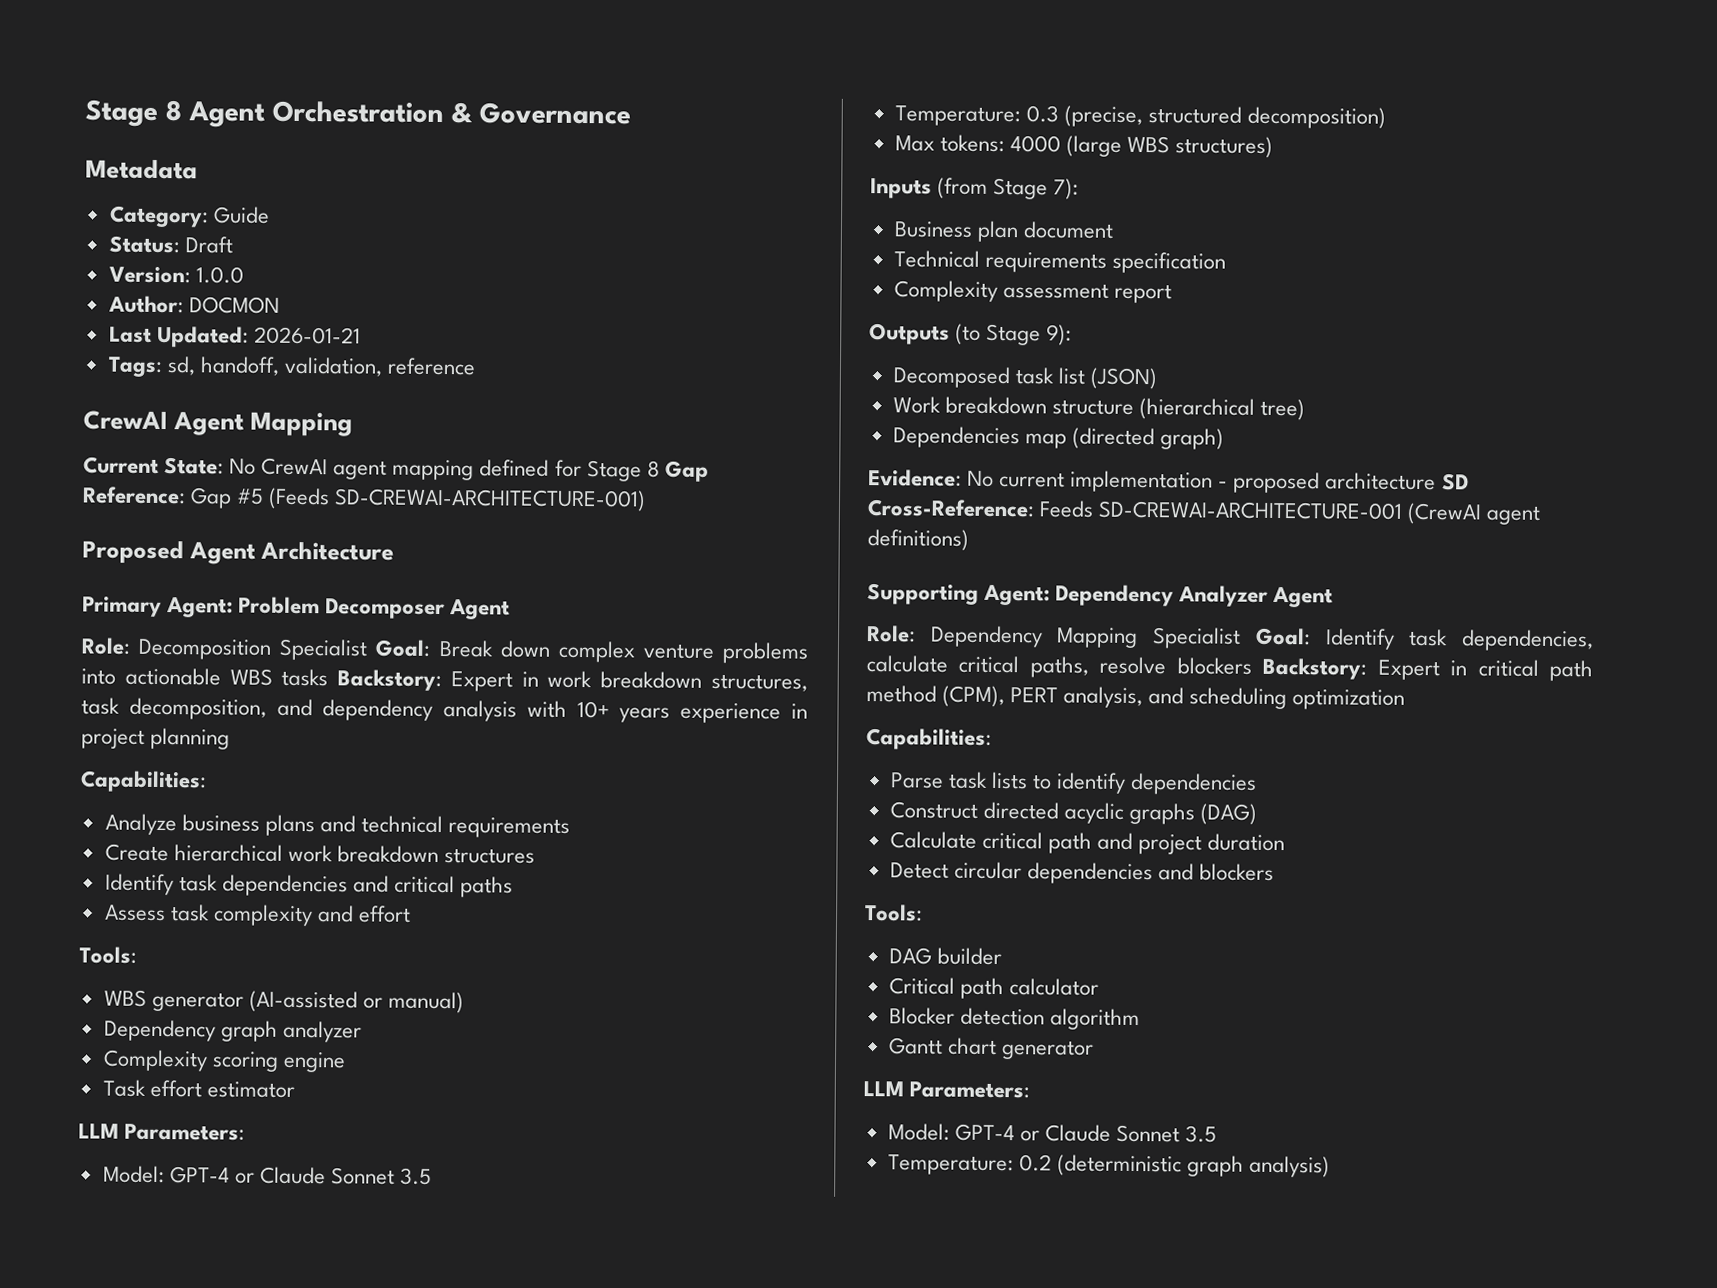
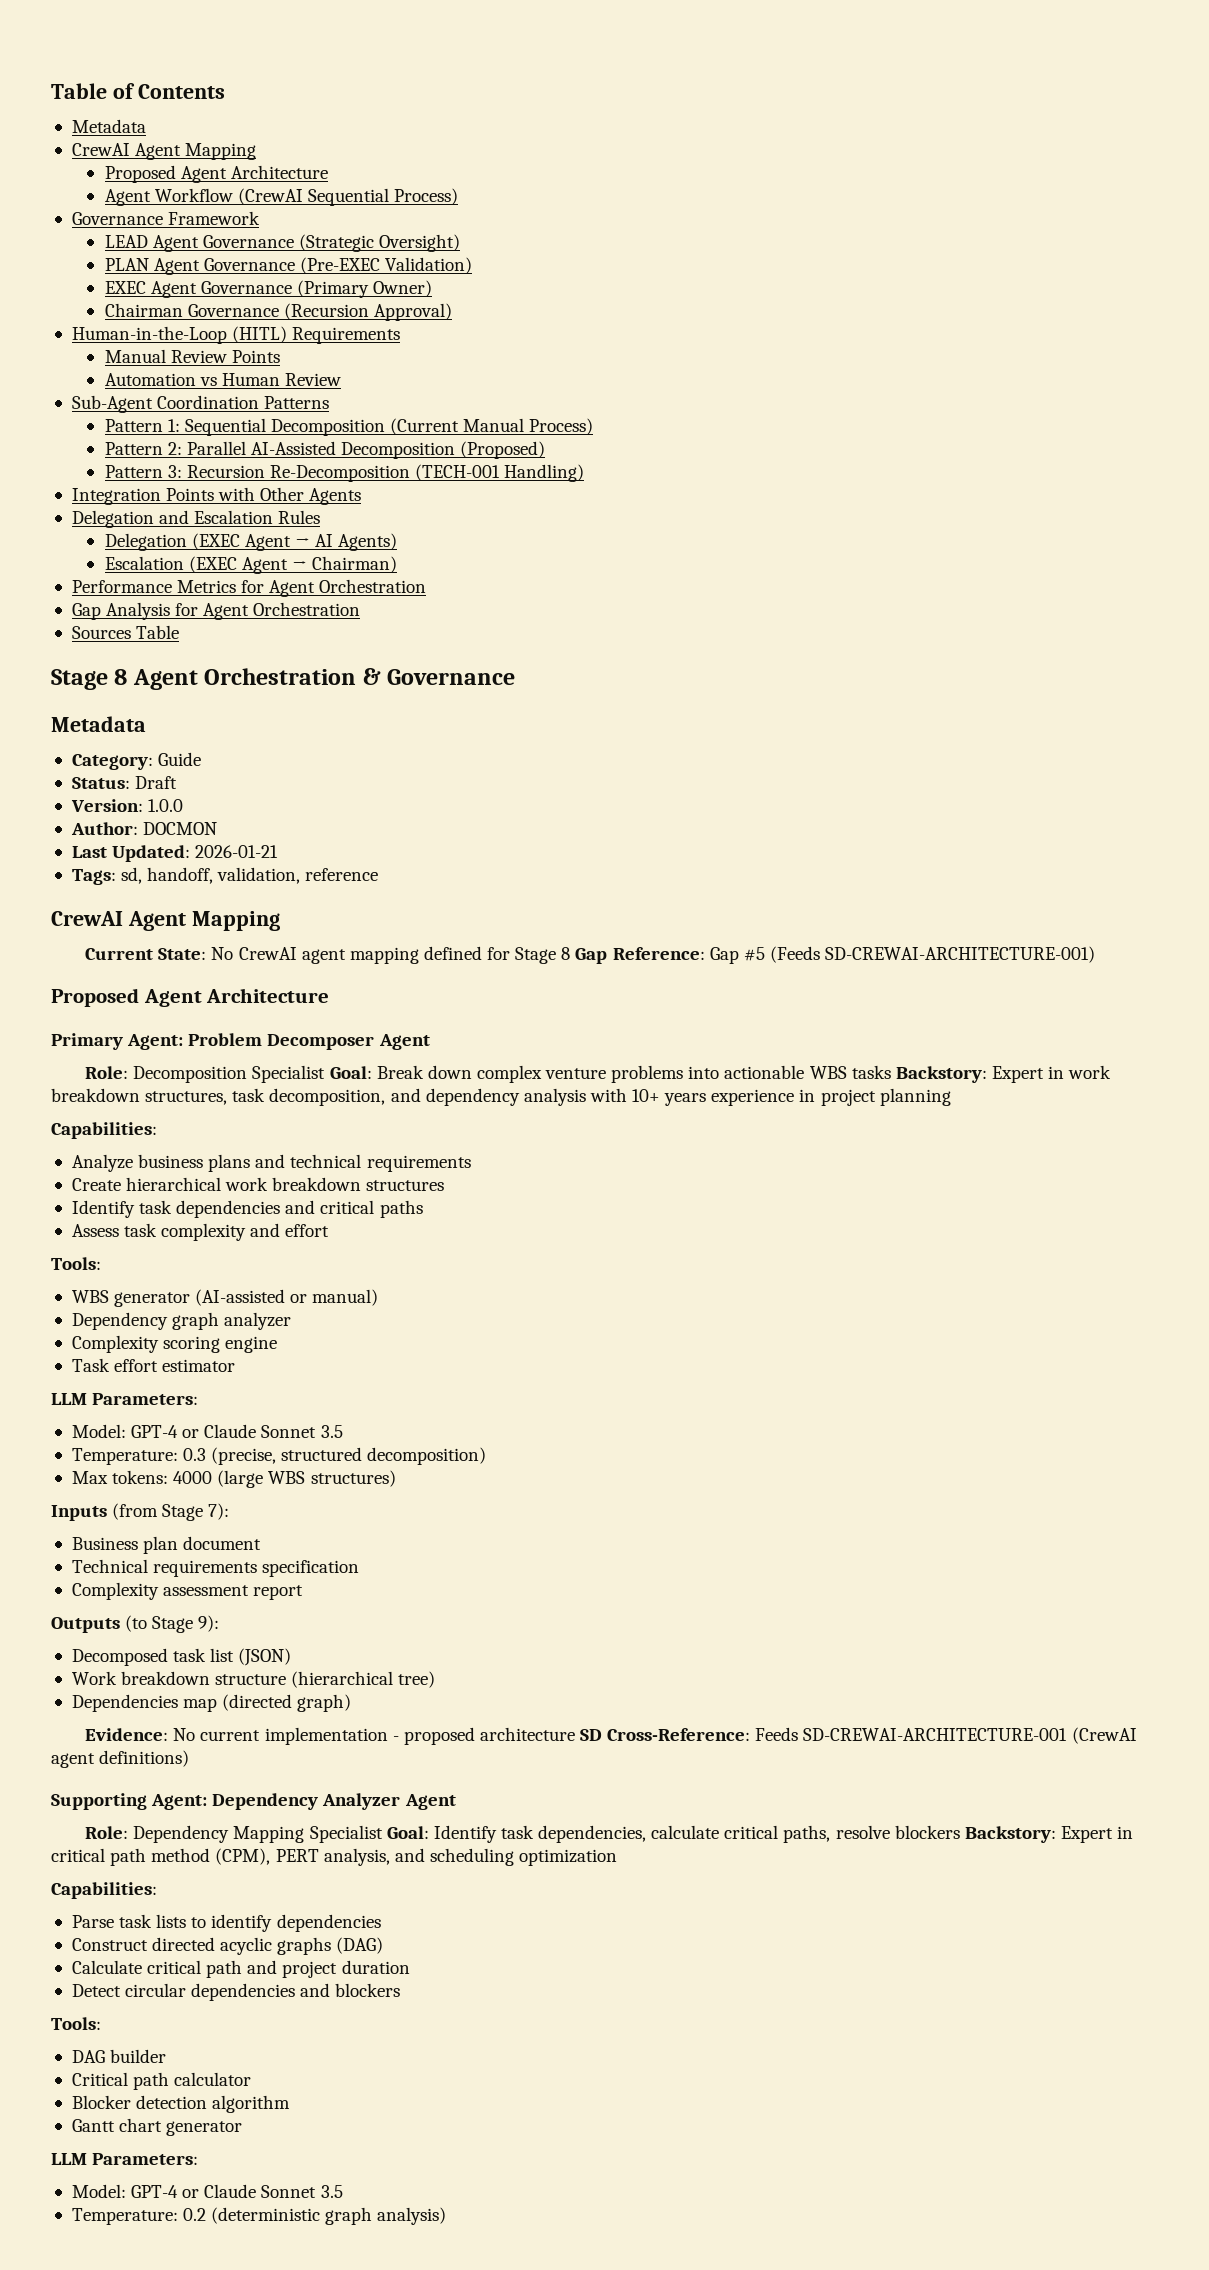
(85, 113) none -> [51,83,225,99] [71,119,146,133] [71,143,257,160] [104,165,328,183] [104,188,459,206] [71,211,261,225] [104,234,461,252] [104,257,473,275] [104,280,433,298] [104,303,452,321] [71,326,401,344] [104,349,280,363] [104,373,341,386] [71,395,330,413] [104,418,594,436] [104,441,546,459] [104,464,585,482] [71,487,362,505] [71,510,321,528] [104,533,398,551] [104,556,398,574] [71,579,427,597] [71,602,361,620] [71,625,180,639] Table of Contents // Metadata // CrewAI Agent Mapping // Proposed Agent Architecture // Agent Workflow (CrewAI Sequential Process) // Governance Framework // LEAD Agent Governance (Strategic Oversight) // PLAN Agent Governance (Pre-EXEC Validation) // EXEC Agent Governance (Primary Owner) // Chairman Governance (Recursion Approval) // Human-in-the-Loop (HITL) Requirements // Manual Review Points // Automation vs Human Review // Sub-Agent Coordination Patterns // Pattern 1: Sequential Decomposition (Current Manual Process) // Pattern 2: Parallel AI-Assisted Decomposition (Proposed) // Pattern 3: Recursion Re-Decomposition (TECH-001 Handling) // Integration Points with Other Agents // Delegation and Escalation Rules // Delegation (EXEC Agent → AI Agents) // Escalation (EXEC Agent → Chairman) // Performance Metrics for Agent Orchestration // Gap Analysis for Agent Orchestration // Sources Table //

